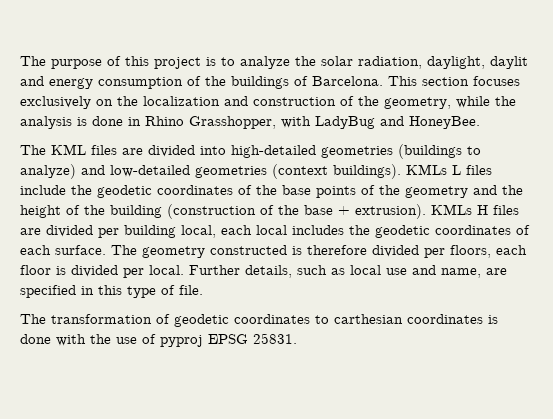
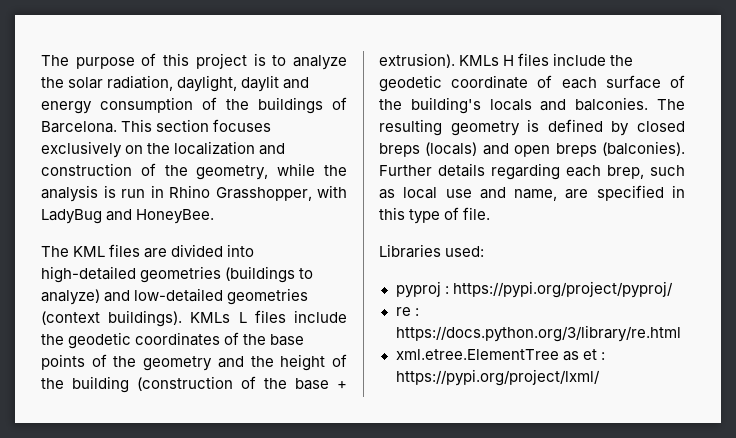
[92,116,123,126] done -> [121,189,145,198] run
[20,225,511,238] are divided per building local, each local includes the geodetic coordinates -> [553,53,634,66] [379,75,529,92] include the geodetic coordinate
[55,245,527,258] [20,265,292,278] surface. The geometry constructed is therefore divided per floors, each floor is divided per local. Further details, -> [605,75,685,89] [379,97,685,114] [379,119,685,136] [379,141,685,157] [379,163,644,180] surface of the building's locals and balconies. The resulting geometry is defined by closed breps (locals) and open breps (balconies). Further details regarding each brep,
[20,314,498,327] [20,333,297,347] The transformation of geodetic coordinates to carthesian coordinates is done with the use of pyproj EPSG 25831. -> [379,244,485,258] [395,281,673,298] [395,307,419,316] [395,325,681,342] [395,349,605,361] [395,369,600,386] Libraries used: // pyproj : https://pypi.org/project/pyproj/ // re : https://docs.python.org/3/library/re.html // xml.etree.ElementTree as et : https://pypi.org/project/lxml/

